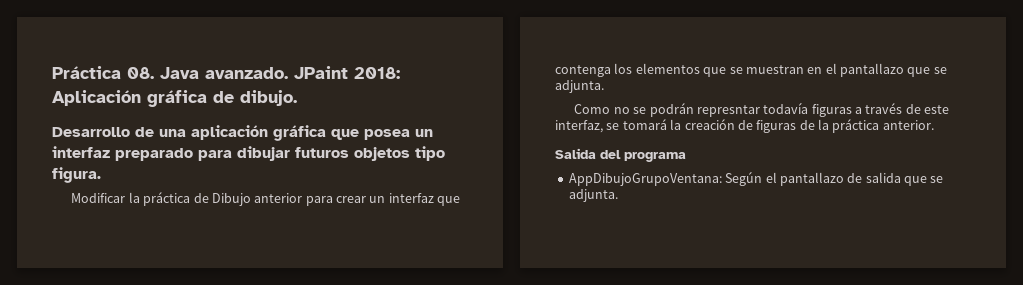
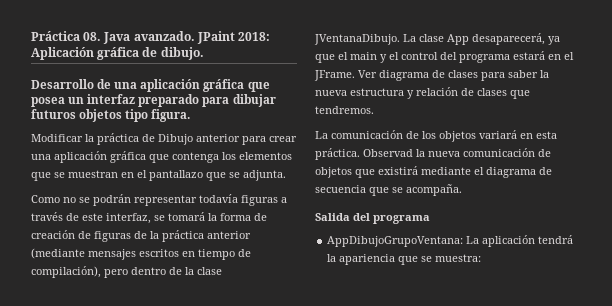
[369,193,434,203] un interfaz -> [31,151,146,163] una aplicación gráfica
[696,105,760,117] represntar -> [134,195,197,206] representar
(682, 124) none -> [220,213,267,221] forma de
[882,120,934,130] anterior. -> [207,231,251,239] [31,248,251,260] [31,266,222,278] [314,33,560,45] [315,51,574,63] [314,70,549,81] [315,87,530,99] [315,106,374,114] [315,130,557,142] [315,148,551,160] [315,166,552,178] [315,184,462,196] anterior (mediante mensajes escritos en tiempo de compilación), pero dentro de la clase JVentanaDibujo. La clase App desaparecerá, ya que el main y el control del programa estará en el JFrame. Ver diagrama de clases para saber la nueva estructura y relación de clases que tendremos. // La comunicación de los objetos variará en esta práctica. Observad la nueva comunicación de objetos que existirá mediante el diagrama de secuencia que se acompaña.
[725,171,944,186] [568,189,618,202] Según el pantallazo de salida que se adjunta. -> [466,235,574,247] [327,254,482,265] La aplicación tendrá la apariencia que se muestra:

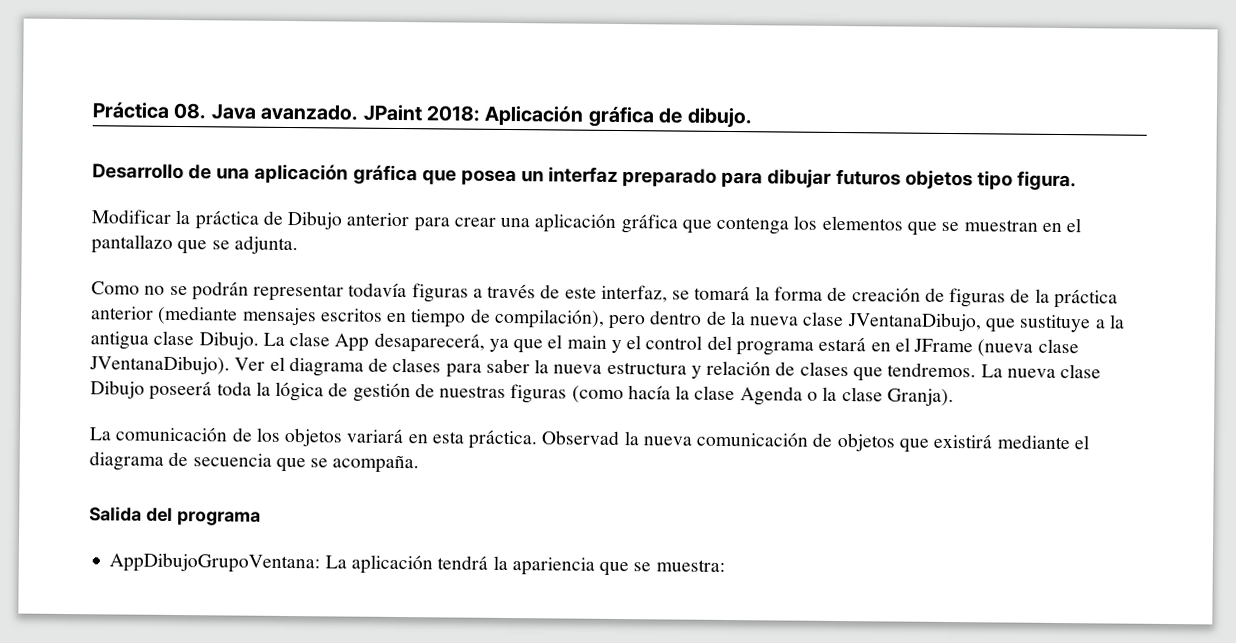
[197,267,222,275] [314,34,400,45] clase JVentanaDibujo. -> [749,311,1125,333] [90,330,259,350] nueva clase JVentanaDibujo, que sustituye a la antigua clase Dibujo.
[314,70,377,81] JFrame. Ver -> [913,338,1079,357] [89,355,285,375] JFrame (nueva clase JVentanaDibujo). Ver el
(374, 110) none -> [980,364,1102,379] [90,380,954,407] La nueva clase Dibujo poseerá toda la lógica de gestión de nuestras figuras (como hacía la clase Agenda o la clase Granja).

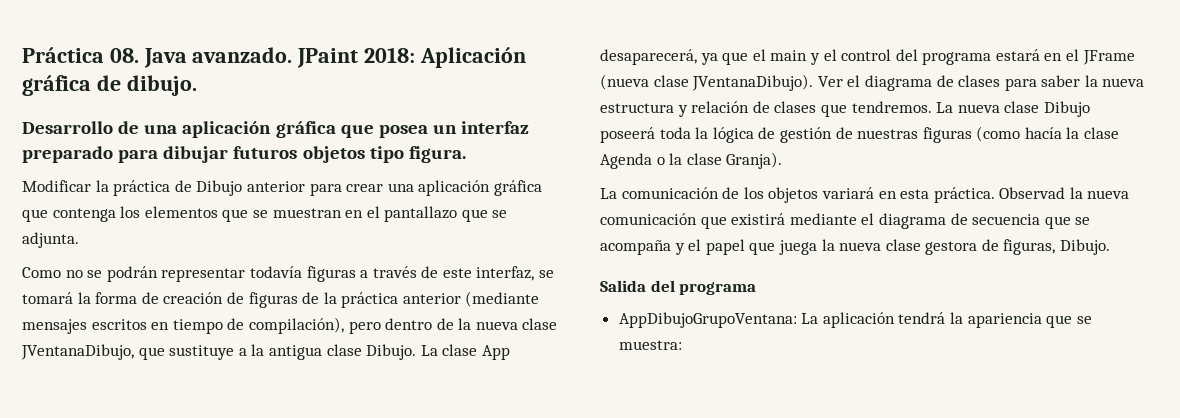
[812,432,895,452] de objetos -> (697, 219) none
[332,454,420,474] acompaña. -> [600,239,1111,255] acompaña y el papel que juega la nueva clase gestora de figuras, Dibujo.

